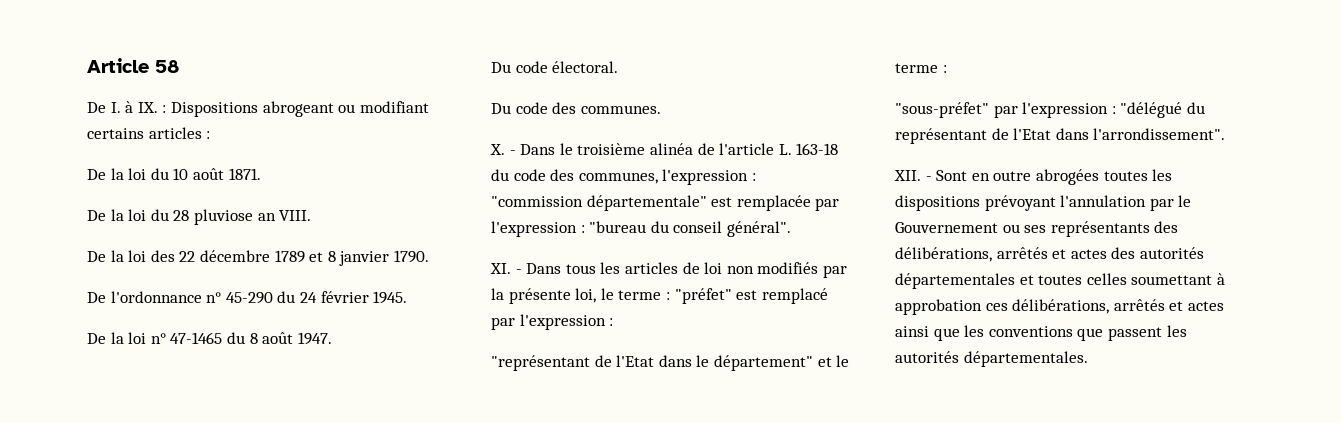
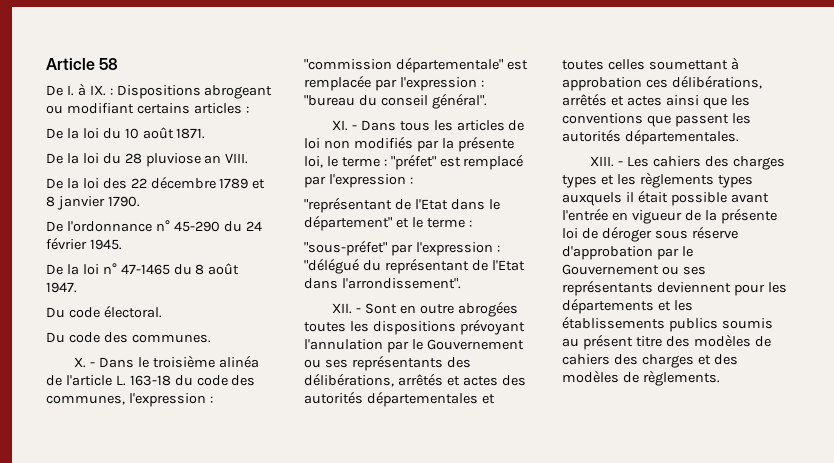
(1088, 359) none -> [589,156,785,170] [562,172,753,188] [562,190,769,206] [562,208,777,224] [562,226,738,242] [562,246,693,260] [562,264,706,275] [562,280,787,296] [562,298,693,314] [562,316,773,332] [562,334,771,350] [562,354,738,368] [562,370,720,386] // XIII. - Les cahiers des charges types et les règlements types auxquels il était possible avant l'entrée en vigueur de la présente loi de déroger sous réserve d'approbation par le Gouvernement ou ses représentants deviennent pour les départements et les établissements publics soumis au présent titre des modèles de cahiers des charges et des modèles de règlements.

